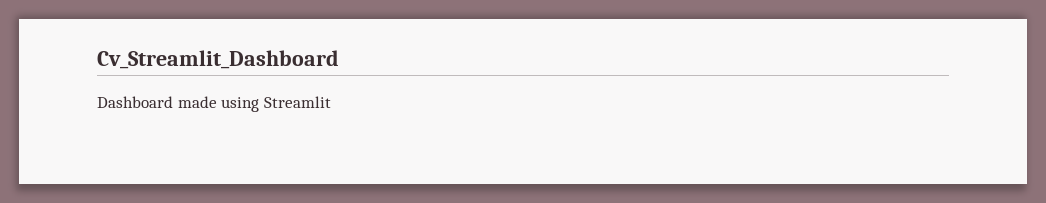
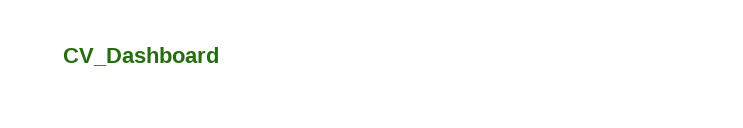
[97,50,339,69] [97,96,331,112] Cv_Streamlit_Dashboard // Dashboard made using Streamlit -> [63,47,219,66] CV_Dashboard

